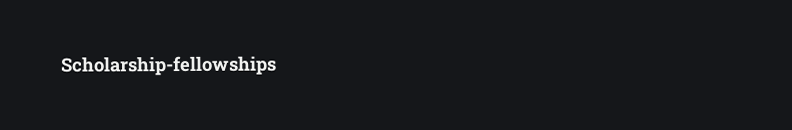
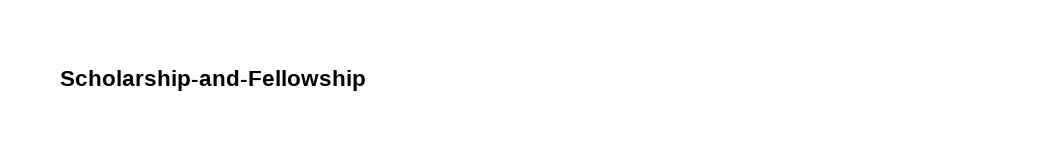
[60,55,277,76] Scholarship-fellowships -> [60,70,366,91] Scholarship-and-Fellowship

